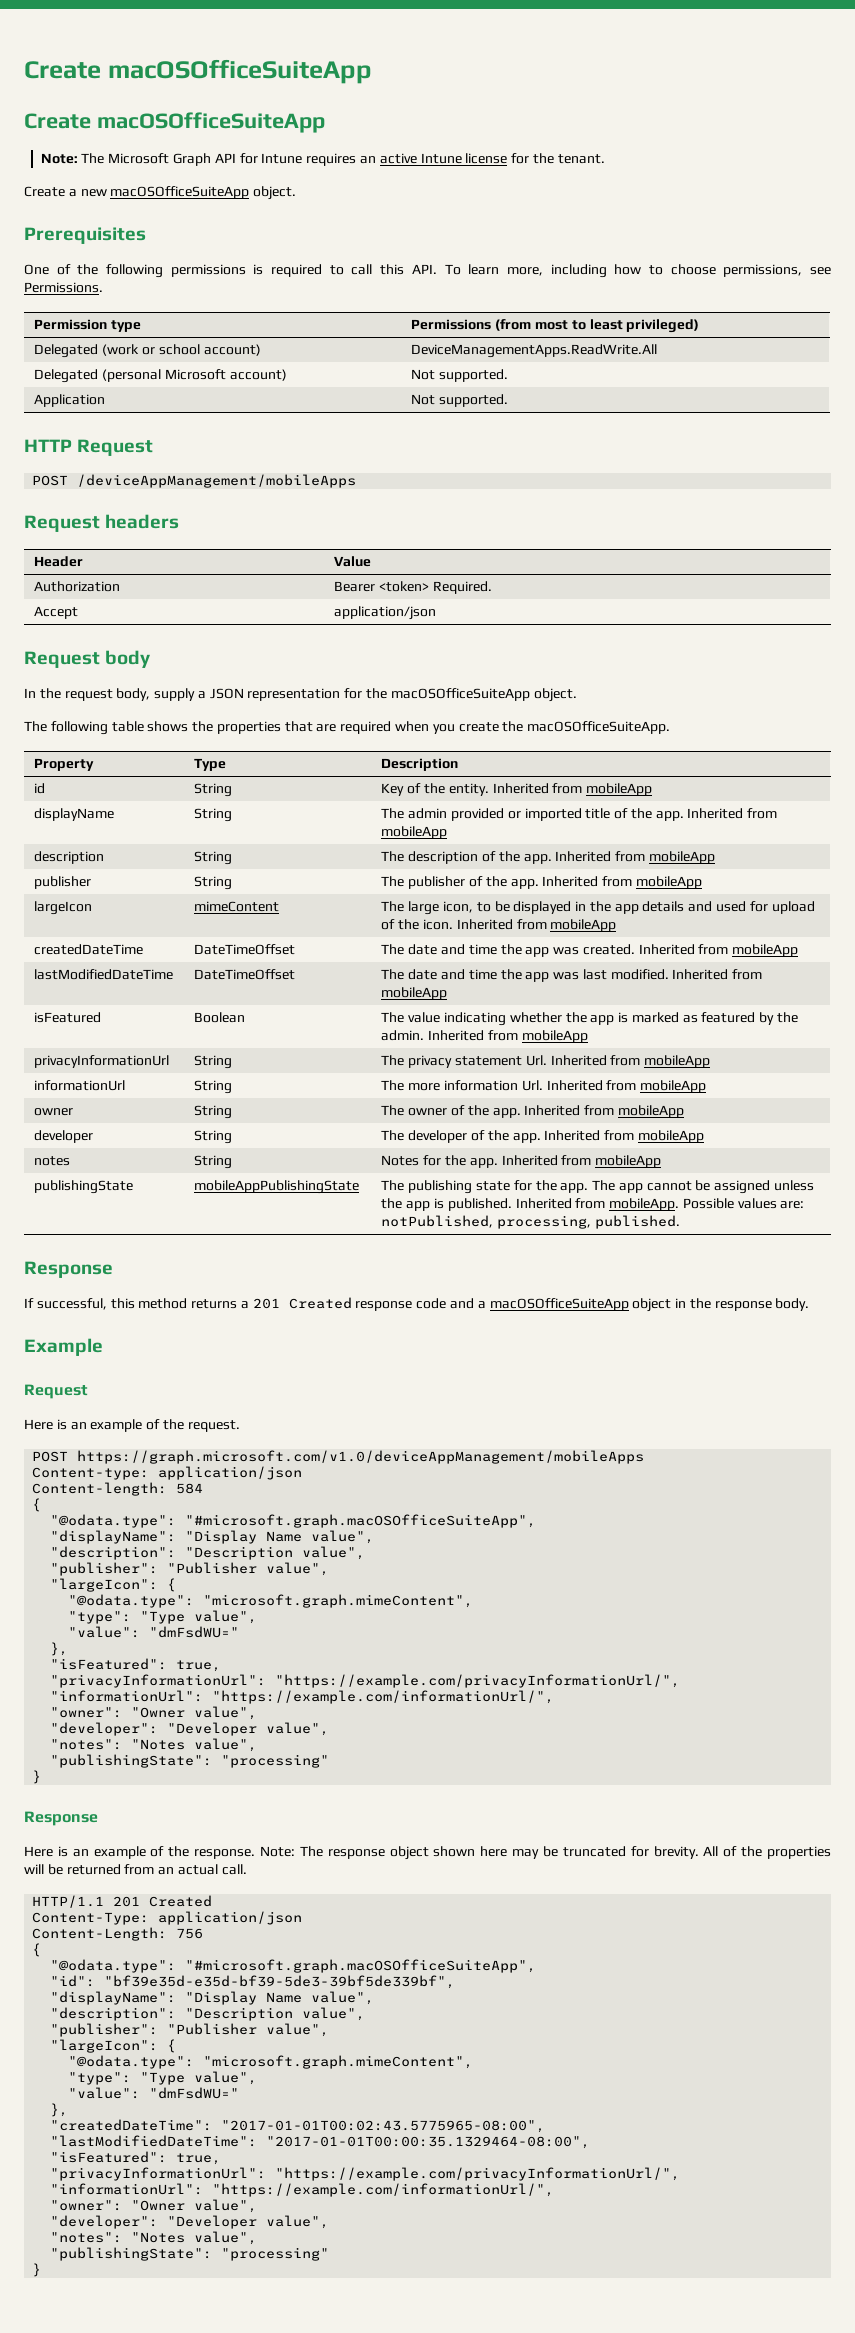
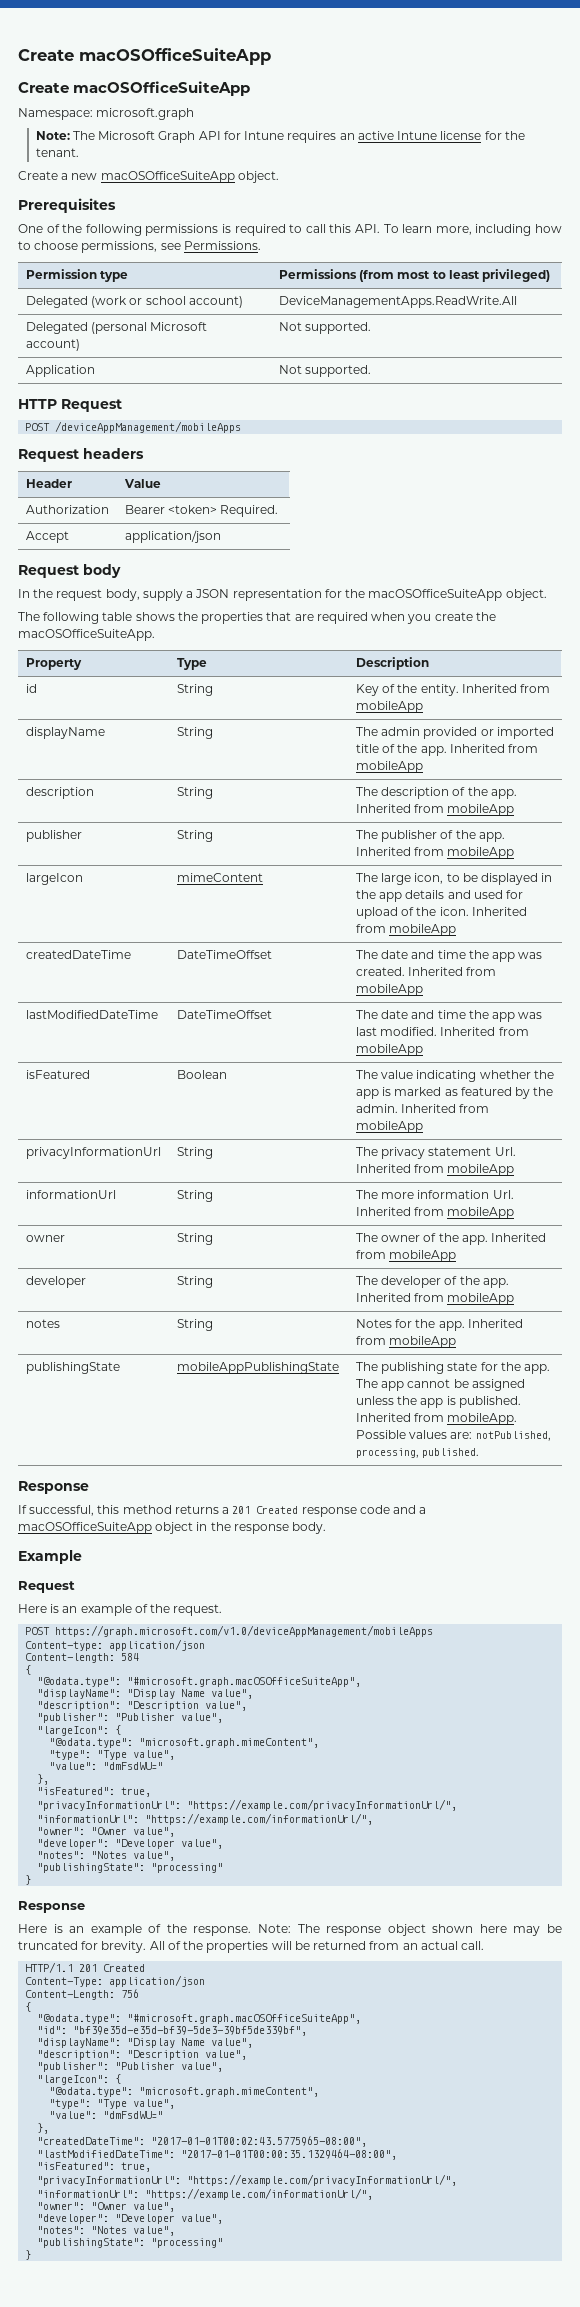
(325, 122) none -> [18,108,195,120] // Namespace: microsoft.graph

